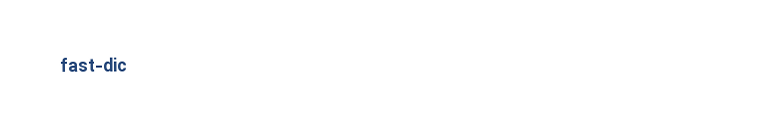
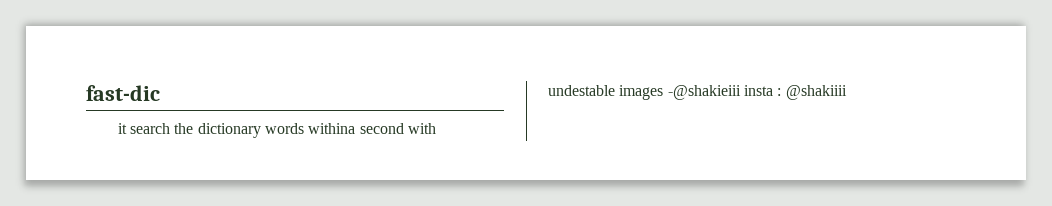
(128, 64) none -> [117,123,436,138] [548,85,847,100] // it search the dictionary words withina second with undestable images -@shakieiii insta : @shakiiii

